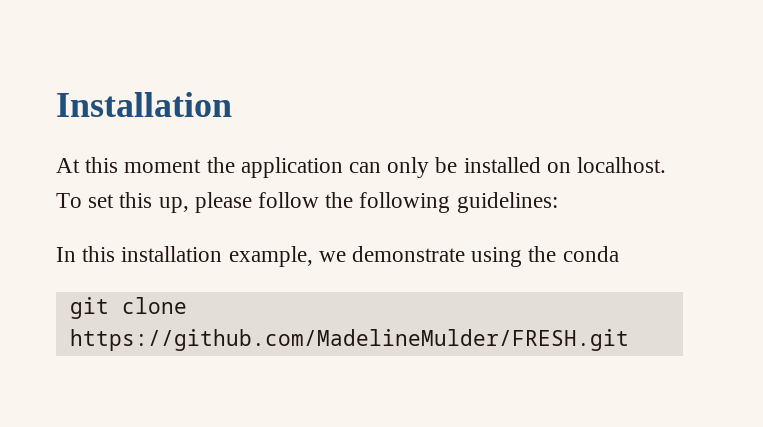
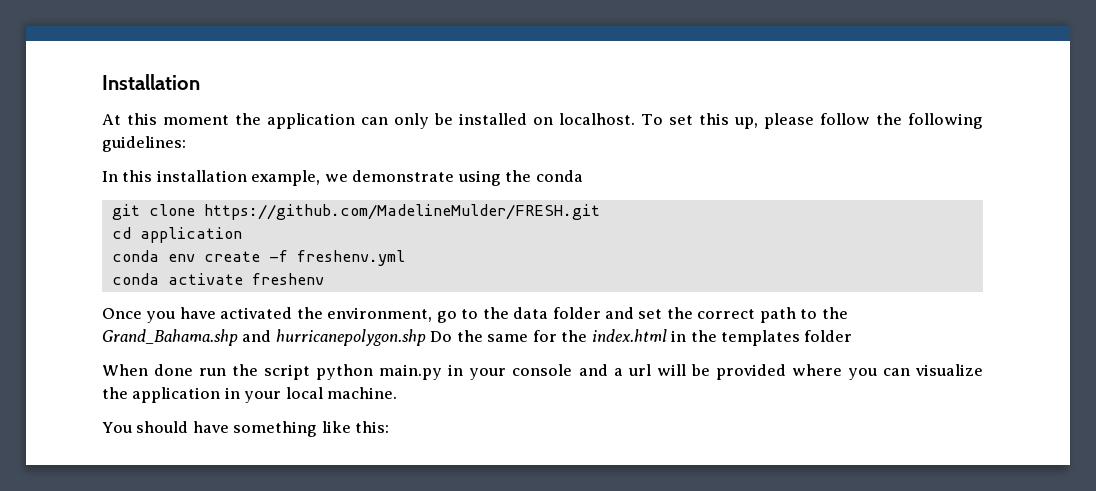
(629, 340) none -> [111,227,242,243] [111,250,405,266] [111,273,324,285] [102,307,848,323] [102,329,853,346] [102,364,984,380] [102,387,398,403] [102,421,390,437] // cd application // conda env create -f freshenv.yml // conda activate freshenv // Once you have activated the environment, go to the data folder and set the correct path to the Grand_Bahama.shp and hurricanepolygon.shp Do the same for the index.html in the templates folder // When done run the script python main.py in your console and a url will be provided where you can visualize the application in your local machine. // You should have something like this:

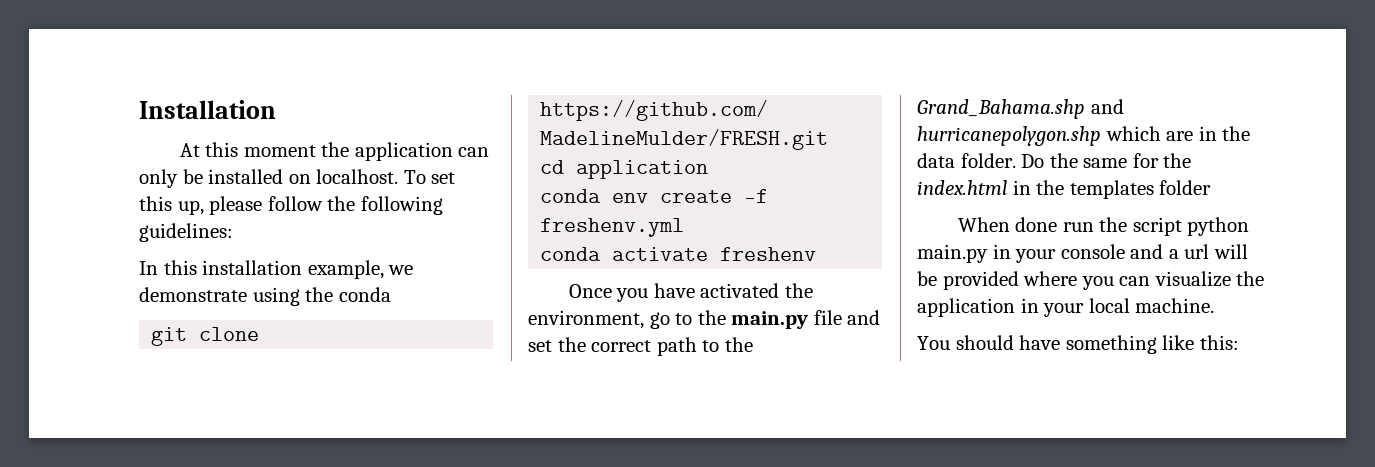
[513,307,601,319] data folder -> [731,310,842,329] main.py file
(426, 337) none -> [1105,126,1251,141] [917,153,1016,168] which are in the data folder.

